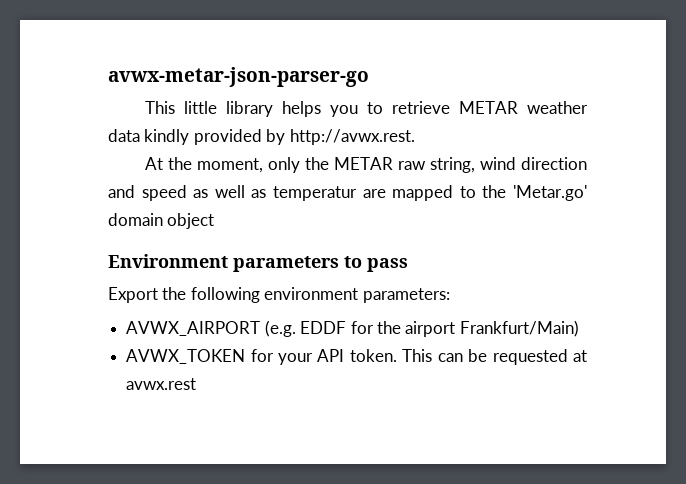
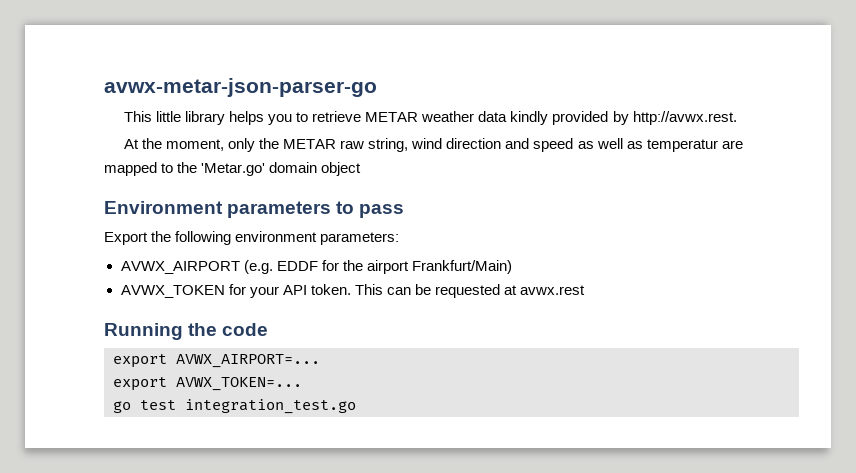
(197, 384) none -> [104,323,269,340] [113,354,320,368] [113,377,302,391] [113,399,356,414] // Running the code // export AVWX_AIRPORT=... // export AVWX_TOKEN=... // go test integration_test.go

